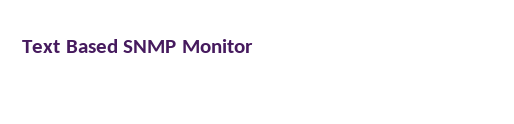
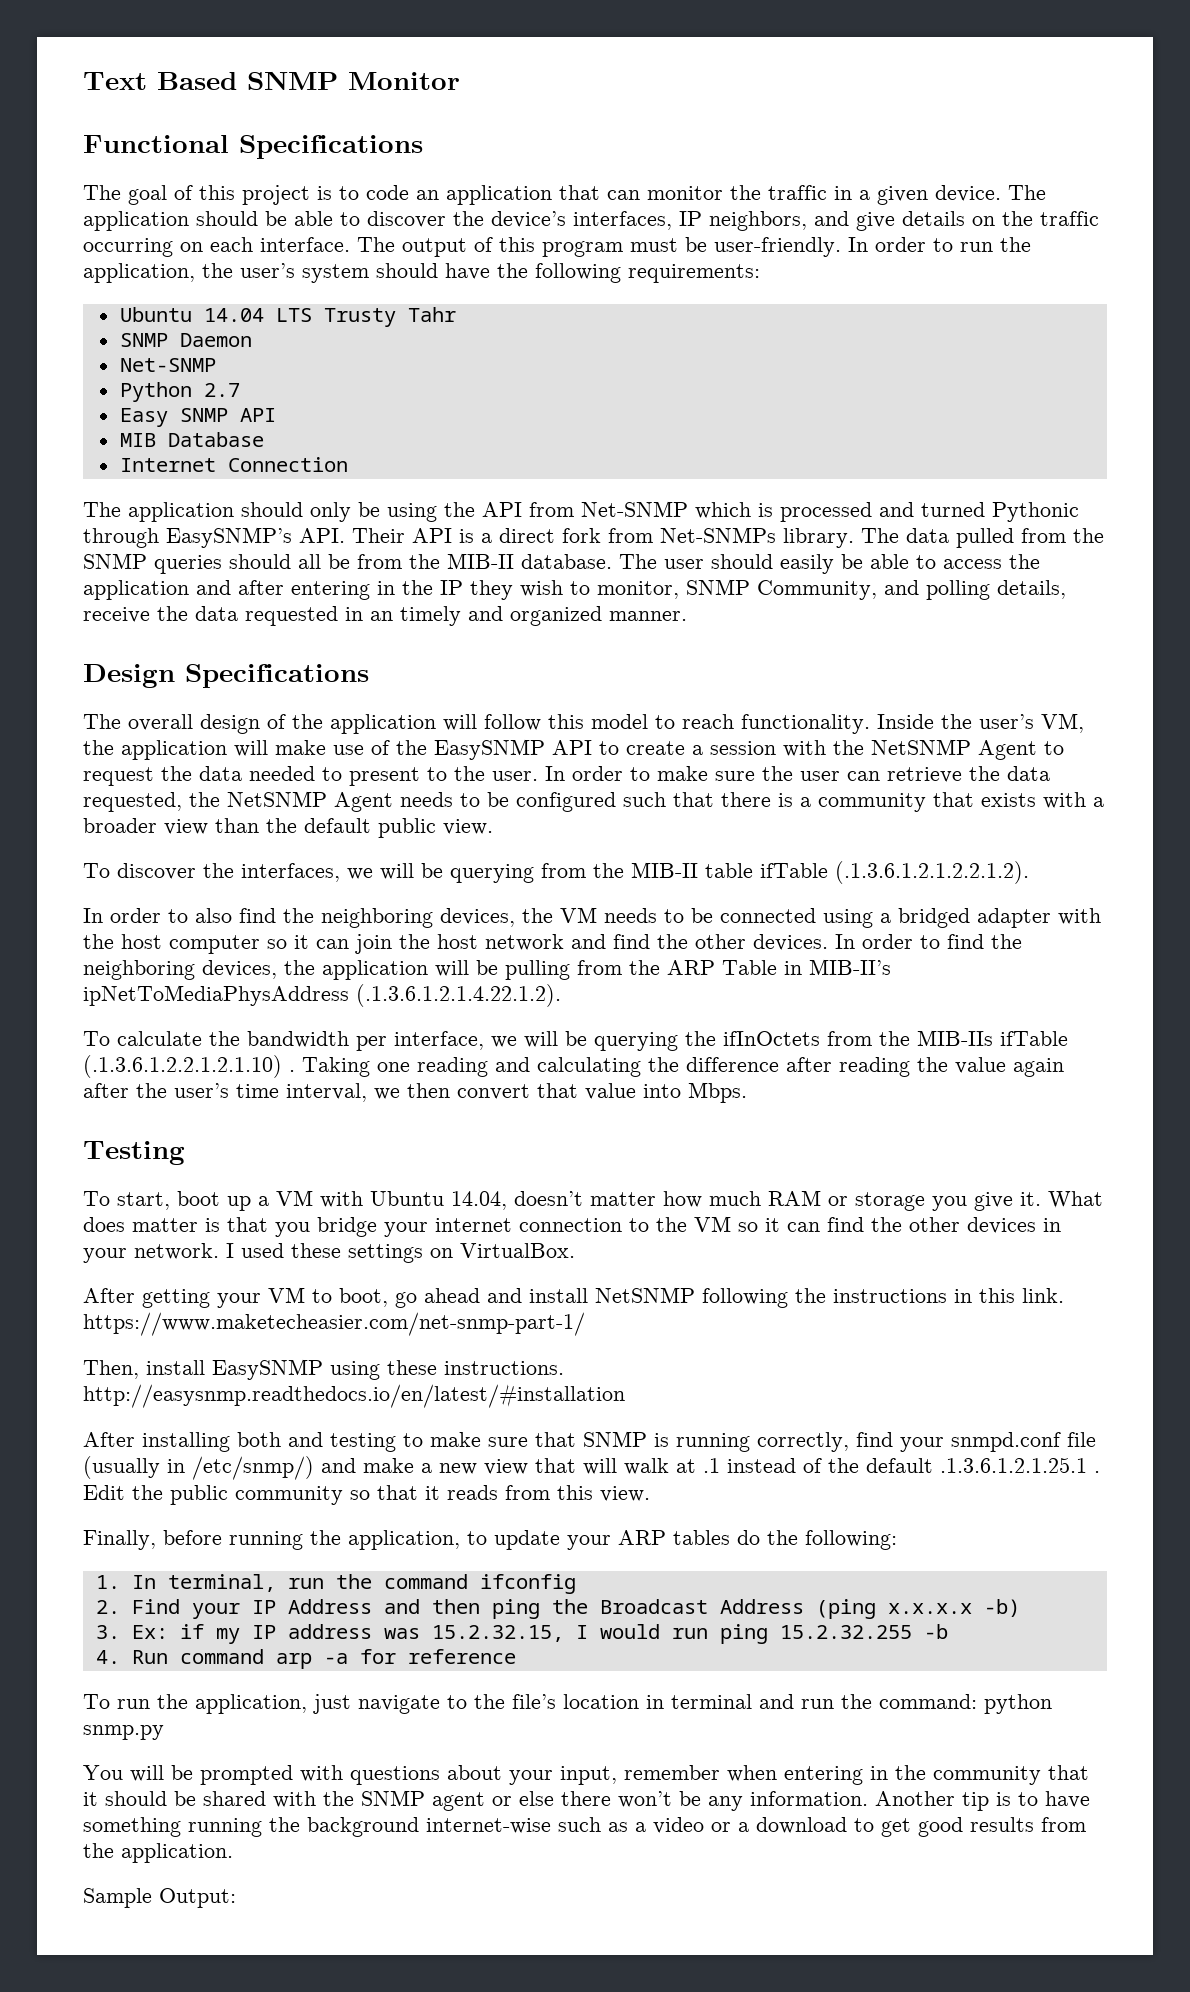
(253, 46) none -> [83,135,423,159] [83,185,1046,205] [83,211,1099,231] [83,237,1031,257] [83,263,760,283] [119,307,456,327] [119,333,252,347] [119,358,216,372] [119,382,240,402] [119,408,276,427] [119,432,264,447] [119,457,348,472] [83,501,1079,522] [83,527,1104,548] [83,553,1040,574] [83,579,1066,600] [83,606,687,626] [83,664,369,688] [83,713,1084,734] [83,739,1064,760] [83,766,1050,786] [83,791,1104,812] [83,818,493,838] [83,861,1029,884] [83,907,1101,928] [83,934,1022,954] [83,959,891,980] [83,984,561,1007] [83,1030,1068,1051] [83,1055,1064,1078] [83,1082,747,1103] [83,1141,185,1165] [83,1190,1103,1211] [83,1216,1061,1237] [83,1243,575,1263] [83,1287,1064,1308] [83,1312,585,1336] [83,1359,564,1380] [83,1384,625,1408] [83,1431,1096,1452] [83,1456,1100,1480] [83,1485,650,1505] [83,1530,897,1550] [95,1574,576,1594] [95,1599,1020,1619] [95,1624,948,1644] [95,1649,516,1669] [83,1694,1052,1714] [83,1725,164,1740] [83,1765,1089,1785] [83,1790,1090,1811] [83,1817,1086,1837] [83,1843,233,1863] [83,1888,236,1908] // Functional Specifications // The goal of this project is to code an application that can monitor the traffic in a given device. The application should be able to discover the device’s interfaces, IP neighbors, and give details on the traffic occurring on each interface. The output of this program must be user-friendly. In order to run the application, the user’s system should have the following requirements: // Ubuntu 14.04 LTS Trusty Tahr // SNMP Daemon // Net-SNMP // Python 2.7 // Easy SNMP API // MIB Database // Internet Connection // The application should only be using the API from Net-SNMP which is processed and turned Pythonic through EasySNMP’s API. Their API is a direct fork from Net-SNMPs library. The data pulled from the SNMP queries should all be from the MIB-II database. The user should easily be able to access the application and after entering in the IP they wish to monitor, SNMP Community, and polling details, receive the data requested in an timely and organized manner. // Design Specifications // The overall design of the application will follow this model to reach functionality. Inside the user’s VM, the application will make use of the EasySNMP API to create a session with the NetSNMP Agent to request the data needed to present to the user. In order to make sure the user can retrieve the data requested, the NetSNMP Agent needs to be configured such that there is a community that exists with a broader view than the default public view. // To discover the interfaces, we will be querying from the MIB-II table ifTable (.1.3.6.1.2.1.2.2.1.2). // In order to also find the neighboring devices, the VM needs to be connected using a bridged adapter with the host computer so it can join the host network and find the other devices. In order to find the neighboring devices, the application will be pulling from the ARP Table in MIB-II’s ipNetToMediaPhysAddress (.1.3.6.1.2.1.4.22.1.2). // To calculate the bandwidth per interface, we will be querying the ifInOctets from the MIB-IIs ifTable (.1.3.6.1.2.2.1.2.1.10) . Taking one reading and calculating the difference after reading the value again after the user’s time interval, we then convert that value into Mbps. // Testing // To start, boot up a VM with Ubuntu 14.04, doesn’t matter how much RAM or storage you give it. What does matter is that you bridge your internet connection to the VM so it can find the other devices in your network. I used these settings on VirtualBox. // After getting your VM to boot, go ahead and install NetSNMP following the instructions in this link. https://www.maketecheasier.com/net-snmp-part-1/ // Then, install EasySNMP using these instructions. http://easysnmp.readthedocs.io/en/latest/#installation // After installing both and testing to make sure that SNMP is running correctly, find your snmpd.conf file (usually in /etc/snmp/) and make a new view that will walk at .1 instead of the default .1.3.6.1.2.1.25.1 . Edit the public community so that it reads from this view. // Finally, before running the application, to update your ARP tables do the following: // 1. In terminal, run the command ifconfig // 2. Find your IP Address and then ping the Broadcast Address (ping x.x.x.x -b) // 3. Ex: if my IP address was 15.2.32.15, I would run ping 15.2.32.255 -b // 4. Run command arp -a for reference // To run the application, just navigate to the file’s location in terminal and run the command: python snmp.py // You will be prompted with questions about your input, remember when entering in the community that it should be shared with the SNMP agent or else there won’t be any information. Another tip is to have something running the background internet-wise such as a video or a download to get good results from the application. // Sample Output:

